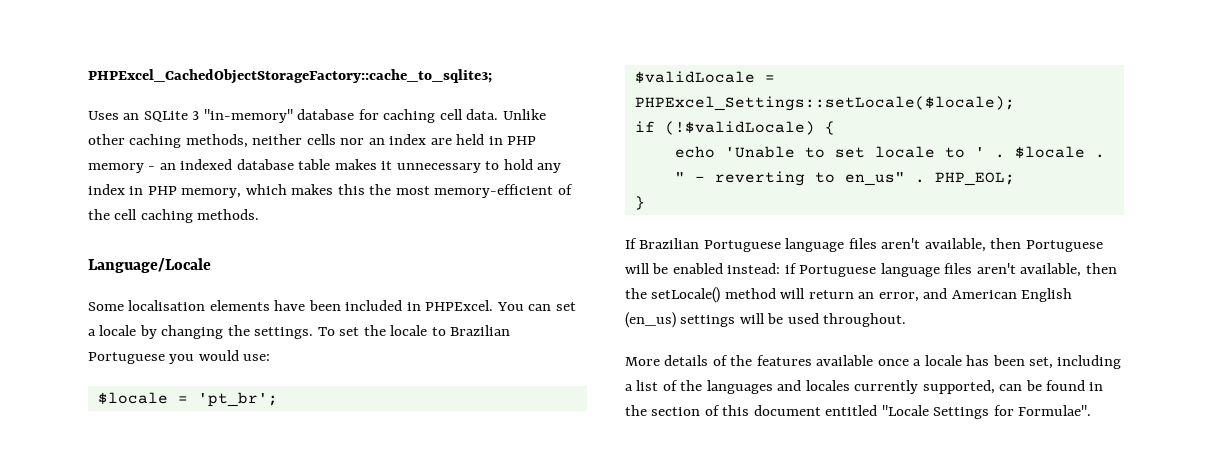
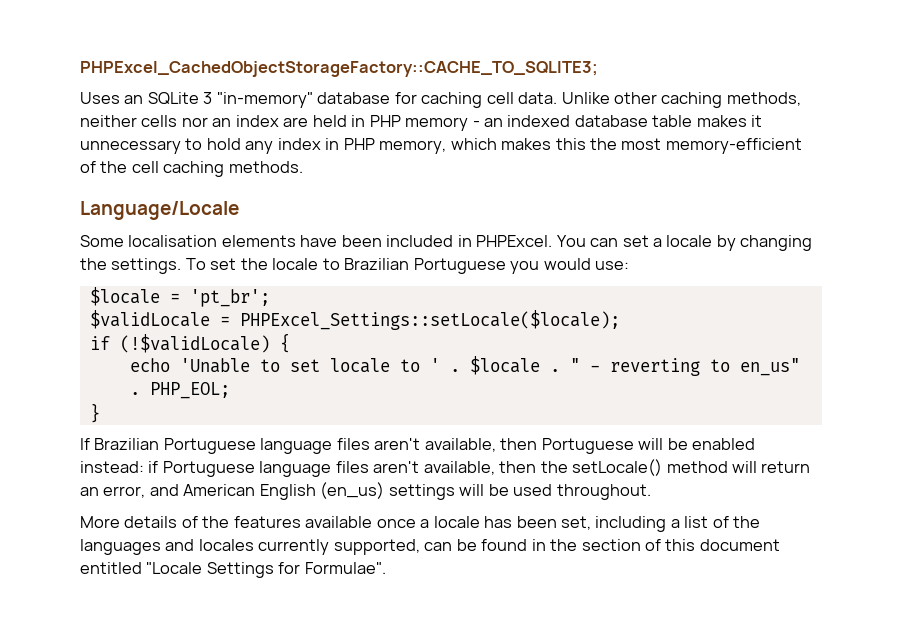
[88,69,492,84] PHPExcel_CachedObjectStorageFactory::cache_to_sqlite3; -> [80,61,598,77] PHPExcel_CachedObjectStorageFactory::CACHE_TO_SQLITE3;

